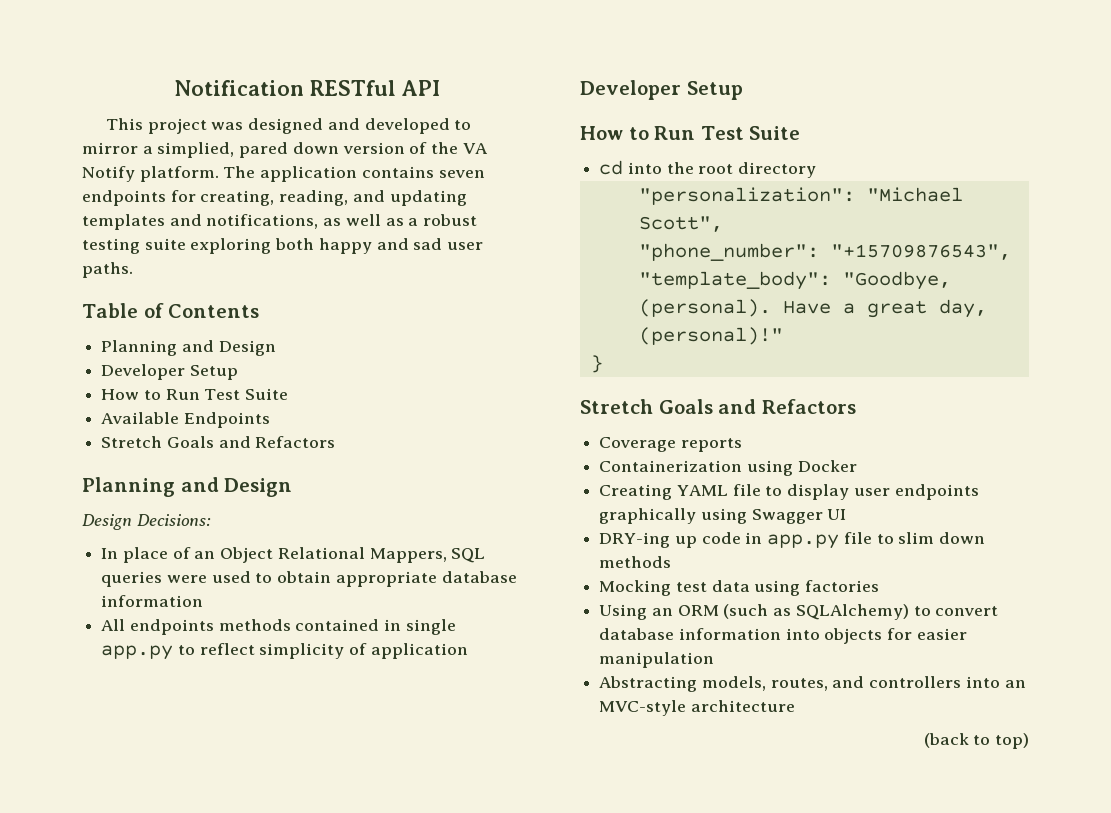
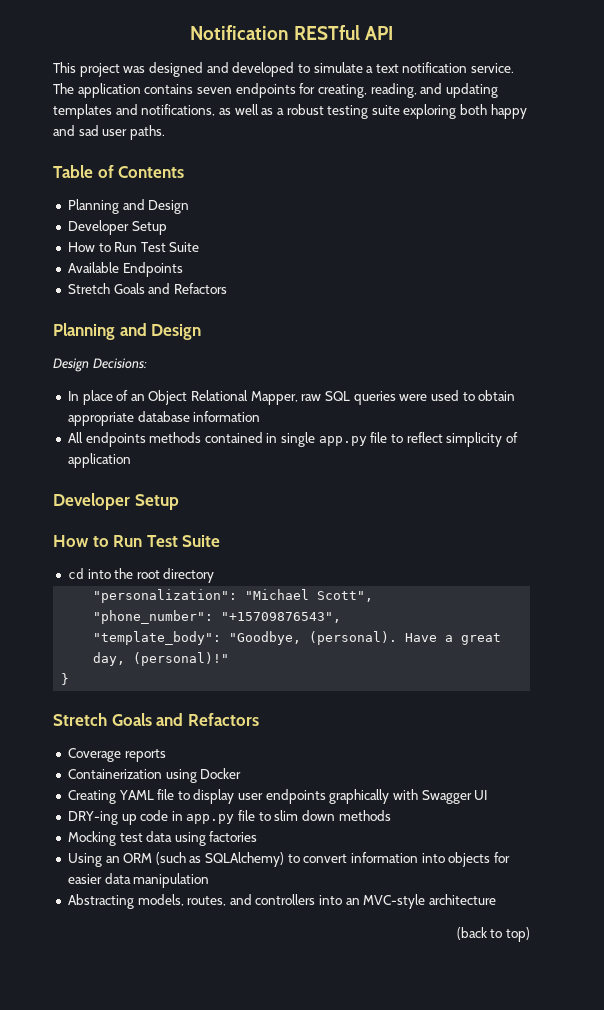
[82,142,488,158] [82,166,219,182] mirror a simplied, pared down version of the VA Notify platform. -> [313,62,515,73] simulate a text notification service.
[369,548,447,563] Mappers, -> [250,391,322,405] Mapper, raw
(174, 652) none -> [370,432,388,443] file
[700,508,747,524] using -> [393,789,419,800] with
[599,628,675,640] database -> (348, 858) none
(967, 634) none -> [104,873,131,884] data

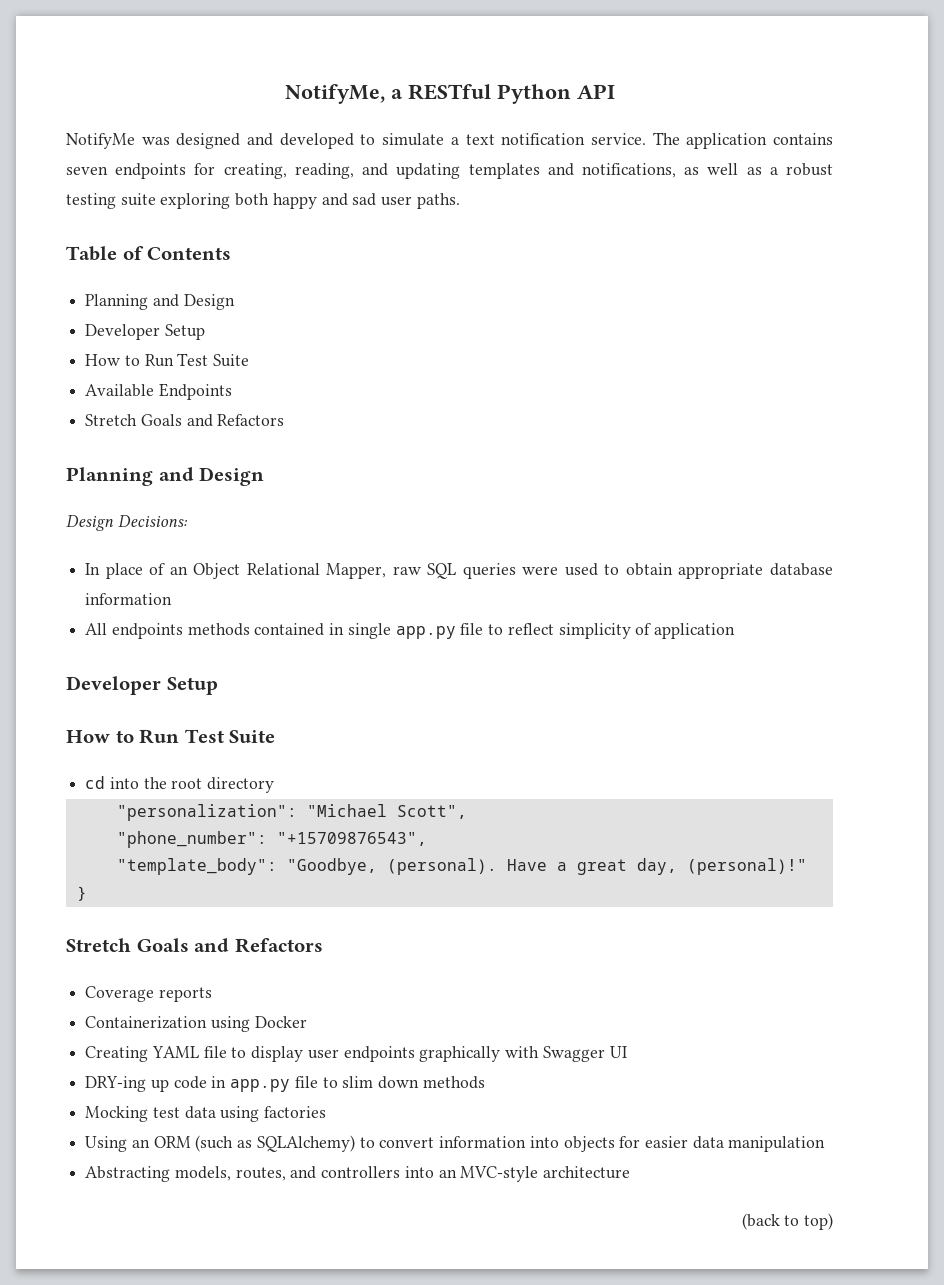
[190,25,360,40] Notification RESTful -> [284,84,571,104] NotifyMe, a RESTful Python
[53,62,120,77] This project -> [66,133,135,149] NotifyMe

